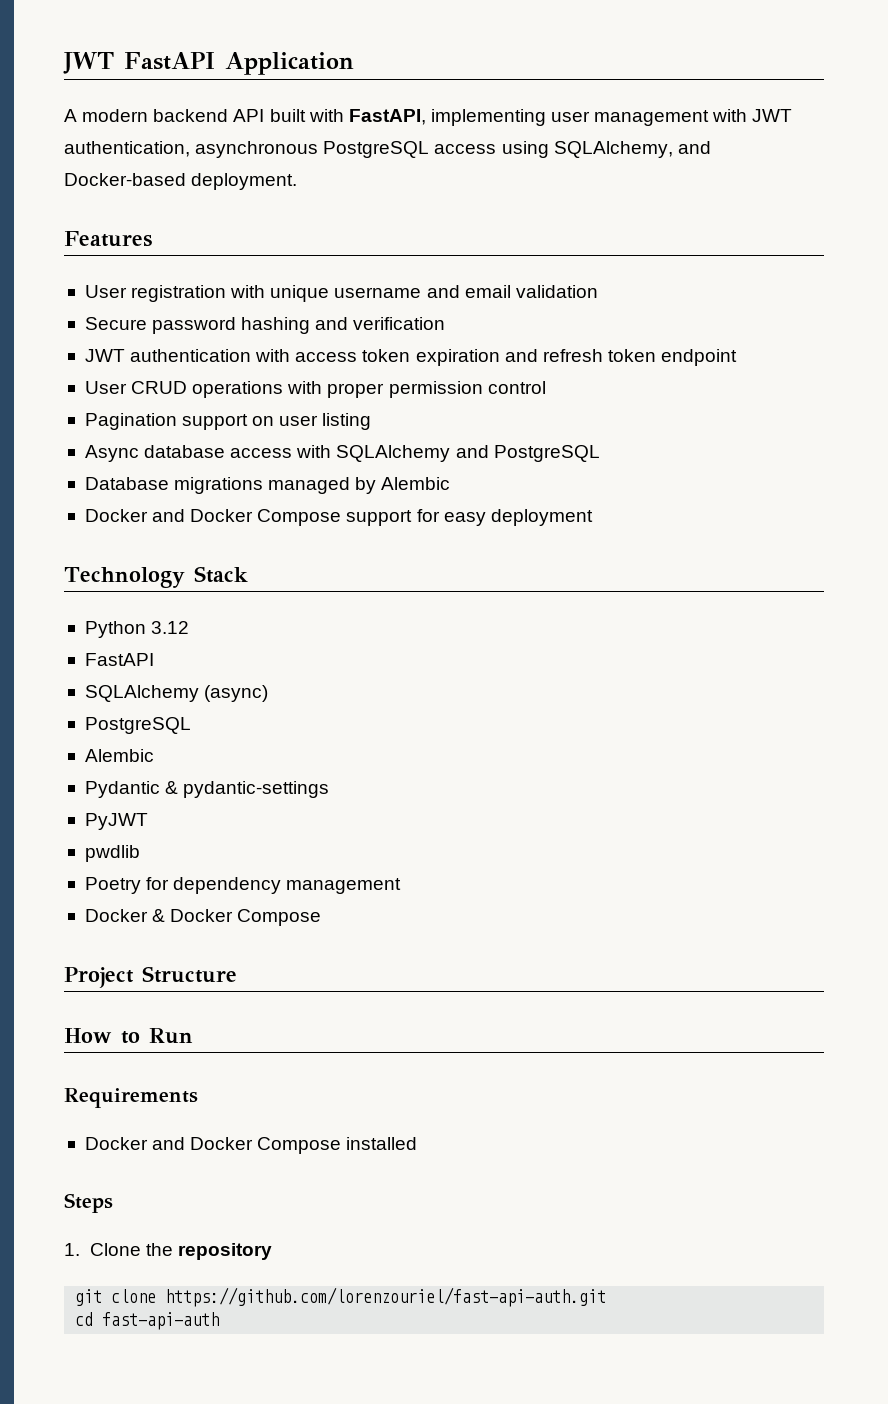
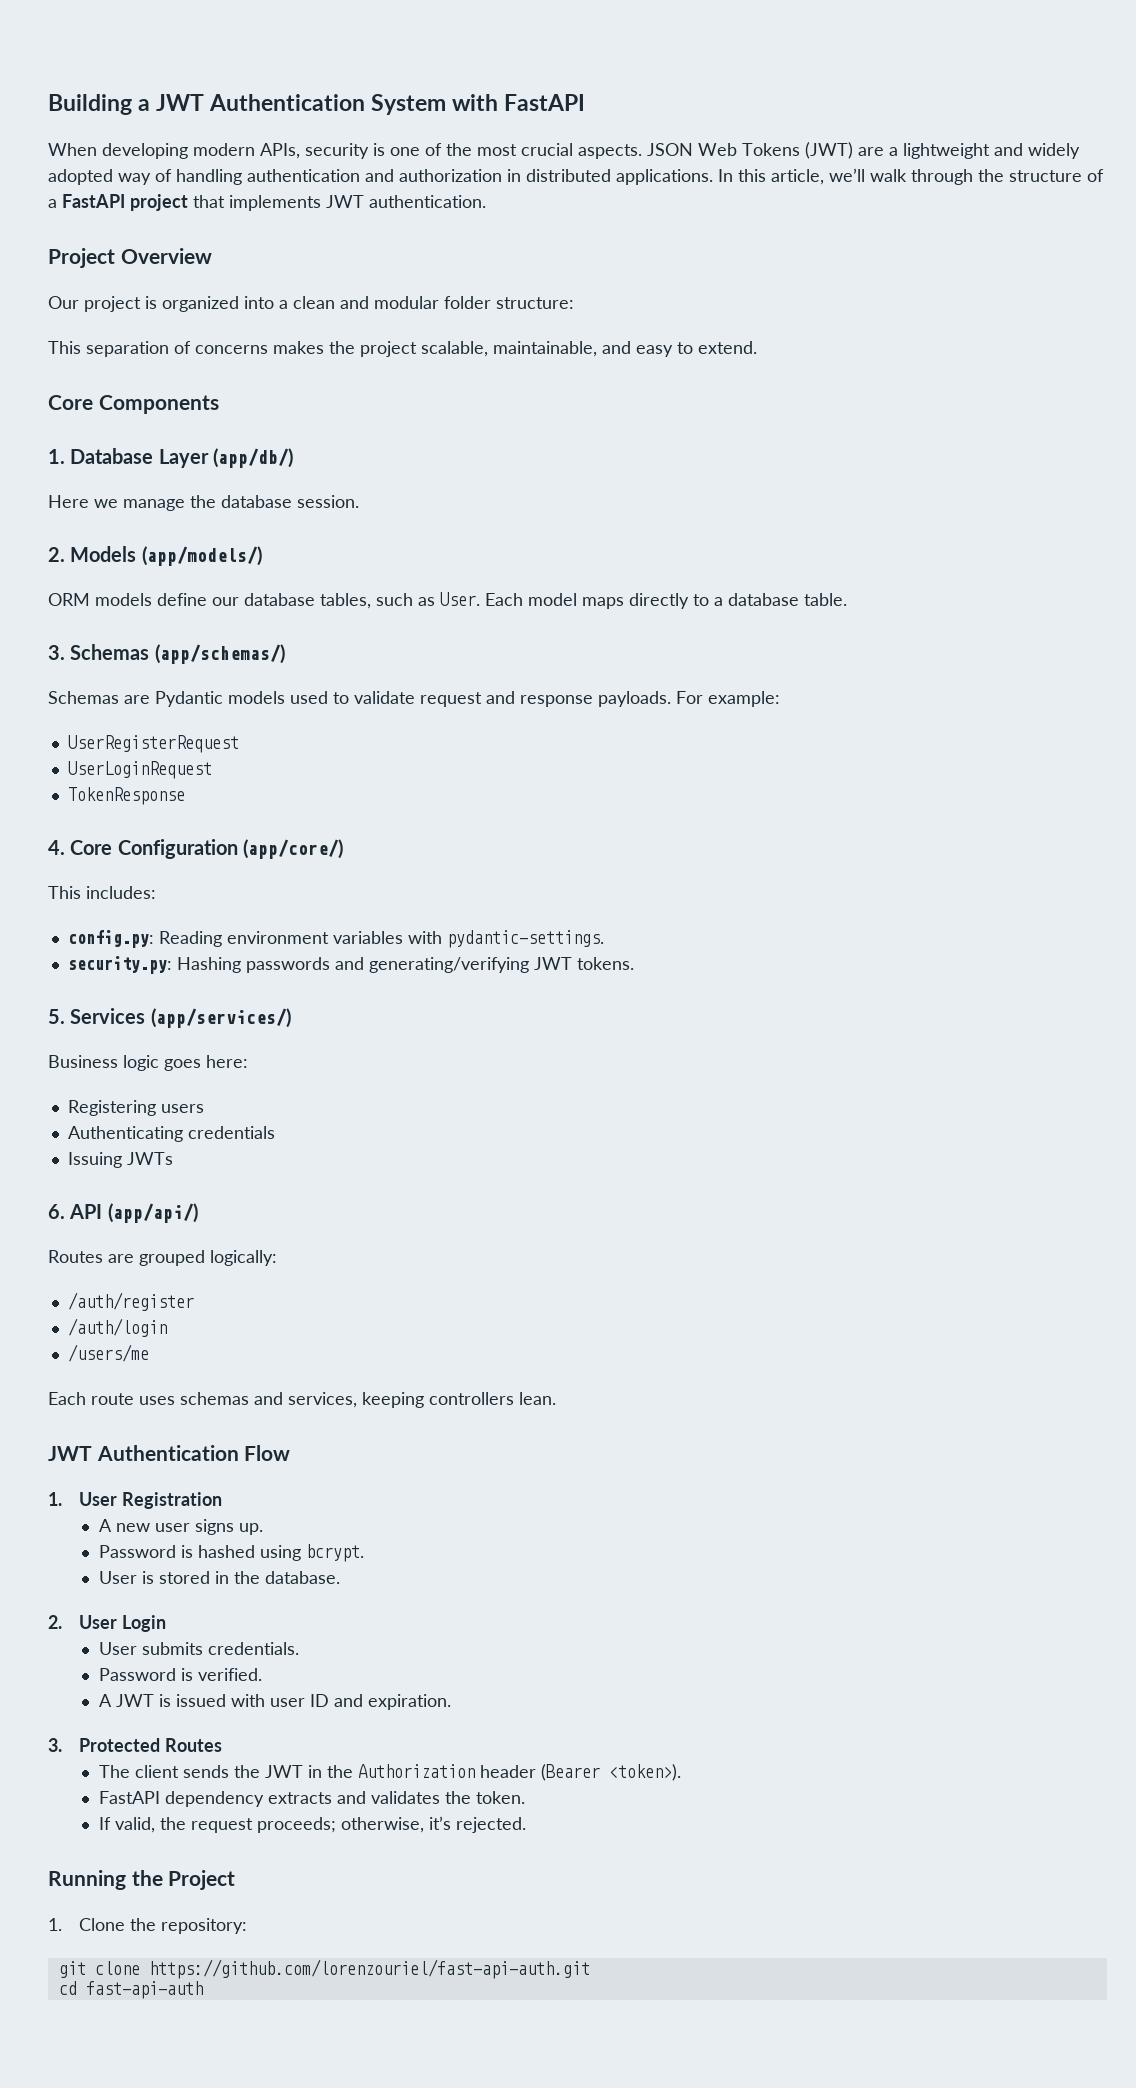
[63,52,354,75] [64,109,793,126] [64,141,711,158] [64,173,298,190] [64,231,152,247] [84,285,598,302] [84,317,446,334] [84,349,738,366] [84,381,546,398] [84,413,372,430] [84,445,600,462] [84,477,451,494] [84,509,593,526] [64,566,248,588] [84,621,190,638] [84,653,154,666] [84,685,269,702] [84,717,191,734] [84,749,154,762] [84,781,330,798] [84,813,148,830] [84,845,140,862] [84,877,402,894] [84,909,322,926] [64,966,237,988] [64,1028,193,1044] [64,1088,198,1108] [84,1137,418,1154] [64,1193,113,1213] JWT FastAPI Application // A modern backend API built with FastAPI, implementing user management with JWT authentication, asynchronous PostgreSQL access using SQLAlchemy, and Docker-based deployment. // Features // User registration with unique username and email validation // Secure password hashing and verification // JWT authentication with access token expiration and refresh token endpoint // User CRUD operations with proper permission control // Pagination support on user listing // Async database access with SQLAlchemy and PostgreSQL // Database migrations managed by Alembic // Docker and Docker Compose support for easy deployment // Technology Stack // Python 3.12 // FastAPI // SQLAlchemy (async) // PostgreSQL // Alembic // Pydantic & pydantic-settings // PyJWT // pwdlib // Poetry for dependency management // Docker & Docker Compose // Project Structure // How to Run // Requirements // Docker and Docker Compose installed // Steps -> [48,94,586,115] [48,142,1080,159] [48,168,1104,185] [48,194,486,211] [48,248,212,268] [48,296,574,312] [48,341,757,357] [48,395,219,414] [48,448,293,468] [48,495,359,511] [48,546,262,566] [48,592,847,609] [48,644,285,664] [48,691,780,707] [67,735,239,753] [67,761,212,779] [67,787,185,805] [48,839,343,859] [48,886,156,899] [67,930,604,948] [67,956,634,974] [48,1008,291,1028] [48,1055,248,1071] [67,1100,204,1116] [67,1126,275,1142] [67,1152,173,1168] [48,1203,198,1223] [48,1250,277,1266] [67,1292,194,1311] [67,1318,167,1337] [67,1344,149,1362] [48,1392,556,1408] [48,1445,291,1461] [48,1492,222,1509] [98,1519,263,1535] [98,1544,364,1562] [98,1571,340,1584] [48,1615,166,1632] [98,1642,299,1655] [98,1668,262,1681] [98,1694,451,1710] [48,1738,222,1752] [98,1764,681,1781] [98,1791,525,1807] [98,1816,526,1833] [48,1870,236,1890] Building a JWT Authentication System with FastAPI // When developing modern APIs, security is one of the most crucial aspects. JSON Web Tokens (JWT) are a lightweight and widely adopted way of handling authentication and authorization in distributed applications. In this article, we’ll walk through the structure of a FastAPI project that implements JWT authentication. // Project Overview // Our project is organized into a clean and modular folder structure: // This separation of concerns makes the project scalable, maintainable, and easy to extend. // Core Components // 1. Database Layer (app/db/) // Here we manage the database session. // 2. Models (app/models/) // ORM models define our database tables, such as User. Each model maps directly to a database table. // 3. Schemas (app/schemas/) // Schemas are Pydantic models used to validate request and response payloads. For example: // UserRegisterRequest // UserLoginRequest // TokenResponse // 4. Core Configuration (app/core/) // This includes: // config.py: Reading environment variables with pydantic-settings. // security.py: Hashing passwords and generating/verifying JWT tokens. // 5. Services (app/services/) // Business logic goes here: // Registering users // Authenticating credentials // Issuing JWTs // 6. API (app/api/) // Routes are grouped logically: // /auth/register // /auth/login // /users/me // Each route uses schemas and services, keeping controllers lean. // JWT Authentication Flow // 1. User Registration // A new user signs up. // Password is hashed using bcrypt. // User is stored in the database. // 2. User Login // User submits credentials. // Password is verified. // A JWT is issued with user ID and expiration. // 3. Protected Routes // The client sends the JWT in the Authorization header (Bearer <token>). // FastAPI dependency extracts and validates the token. // If valid, the request proceeds; otherwise, it’s rejected. // Running the Project
[178,1243,273,1260] repository -> [160,1918,247,1934] repository:

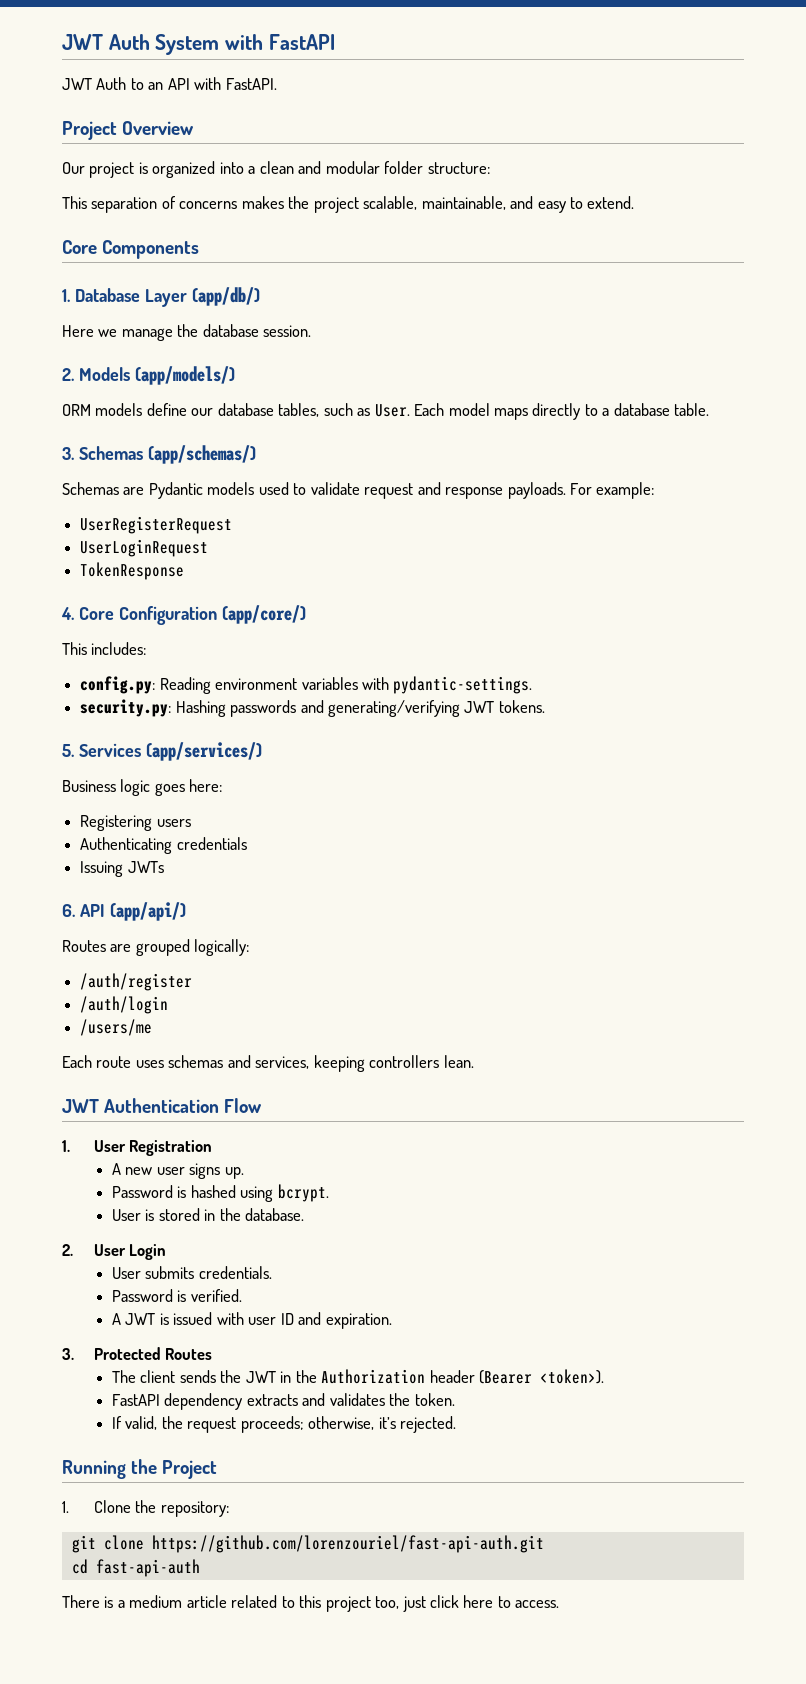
[48,94,366,115] Building a JWT Authentication -> [62,34,150,50] JWT Auth
[48,142,1080,159] [48,168,1104,185] [48,194,486,211] When developing modern APIs, security is one of the most crucial aspects. JSON Web Tokens (JWT) are a lightweight and widely adopted way of handling authentication and authorization in distributed applications. In this article, we’ll walk through the structure of a FastAPI project that implements JWT authentication. -> [62,77,277,90] JWT Auth to an API with FastAPI.
(203, 1990) none -> [62,1595,560,1612] // There is a medium article related to this project too, just click here to access.

